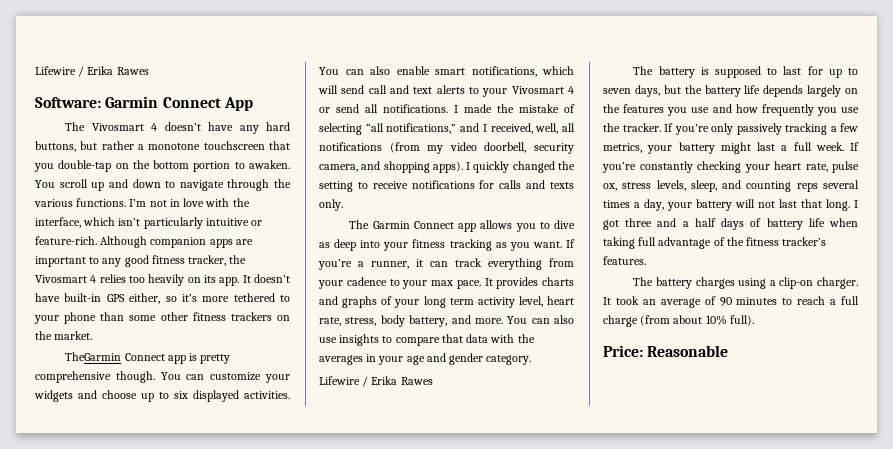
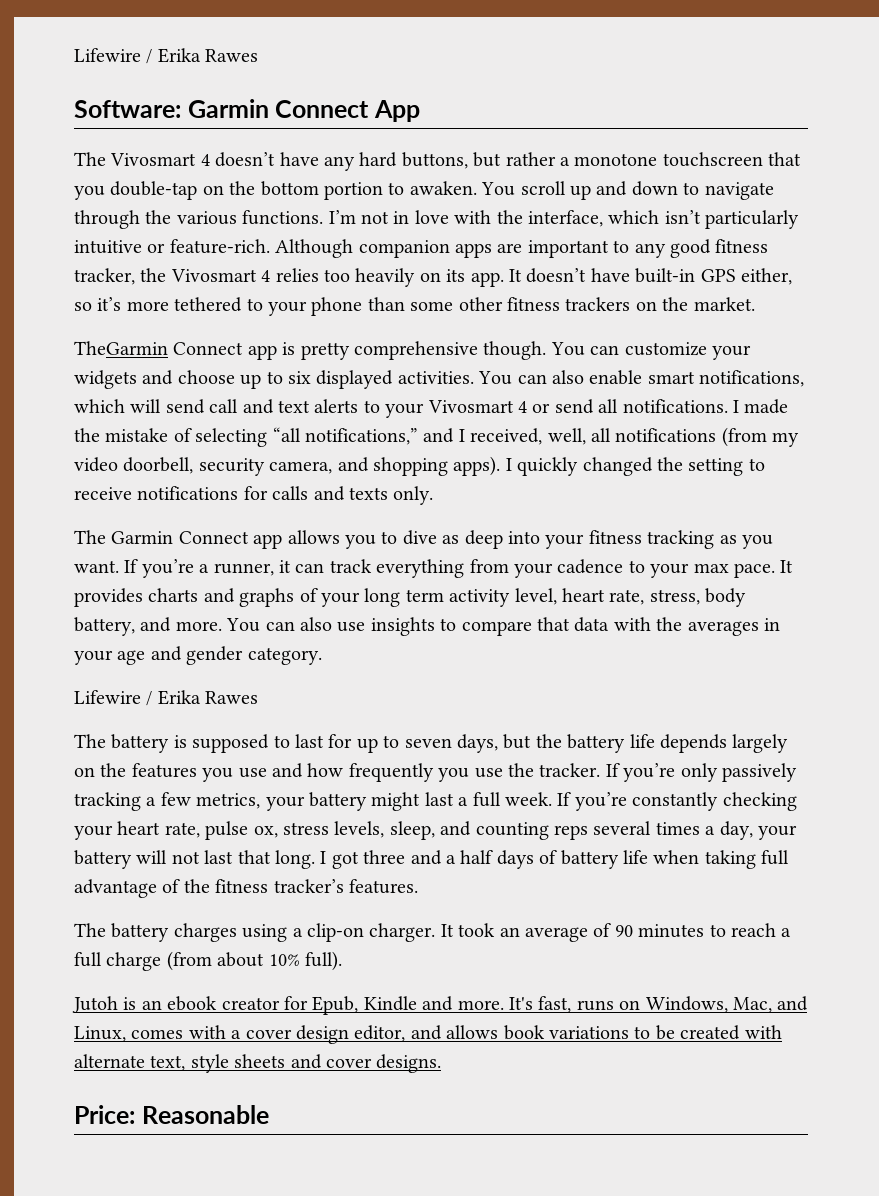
(754, 320) none -> [72,996,809,1015] [74,1025,782,1044] [74,1054,442,1073] // Jutoh is an ebook creator for Epub, Kindle and more. It's fast, runs on Windows, Mac, and Linux, comes with a cover design editor, and allows book variations to be created with alternate text, style sheets and cover designs.

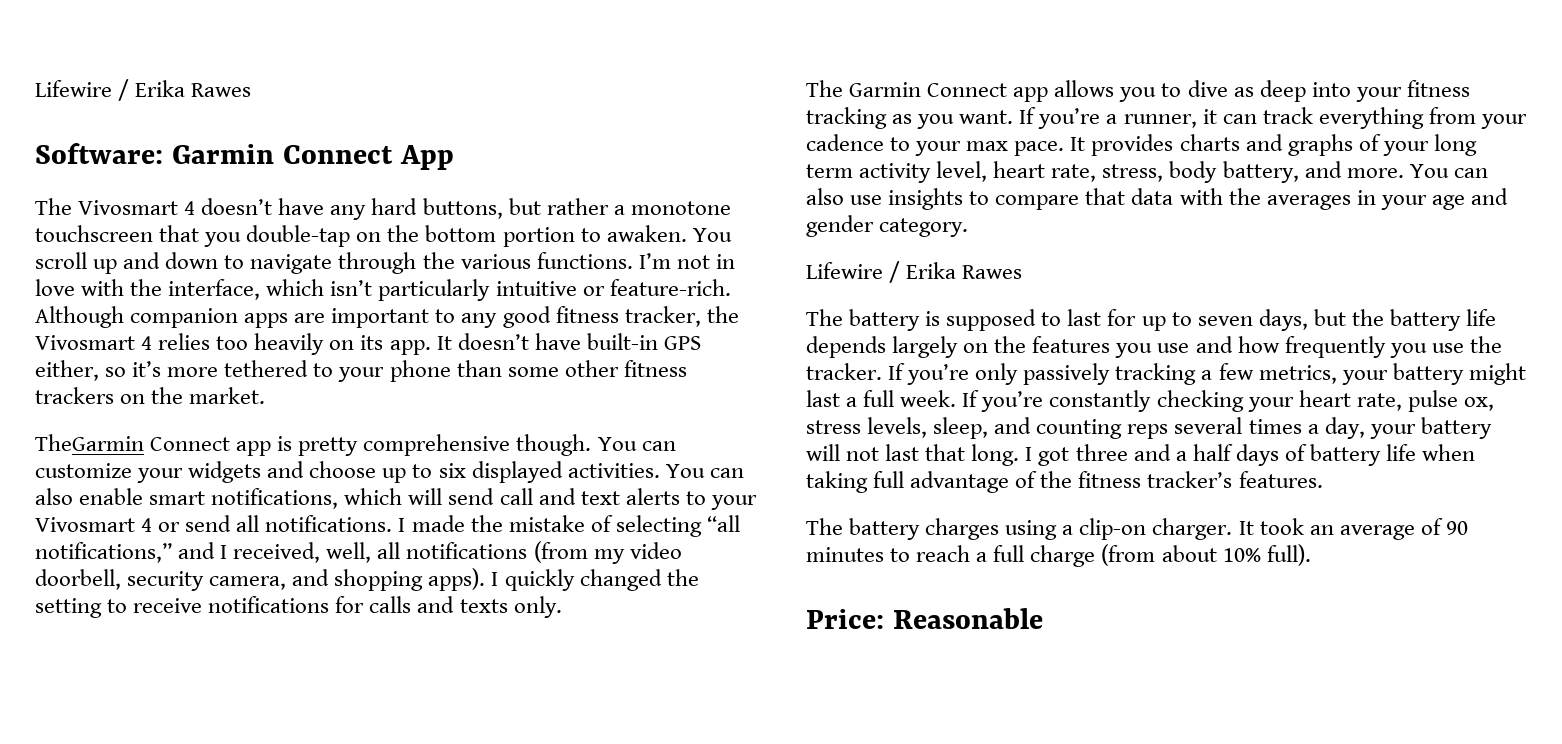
[72,996,809,1015] [74,1025,782,1044] [74,1054,442,1073] // Jutoh is an ebook creator for Epub, Kindle and more. It's fast, runs on Windows, Mac, and Linux, comes with a cover design editor, and allows book variations to be created with alternate text, style sheets and cover designs. -> (1311, 555) none

